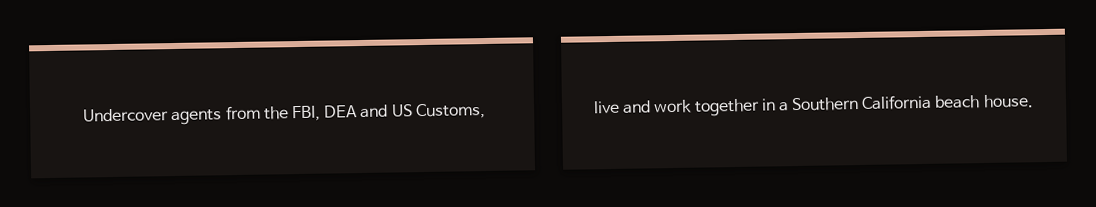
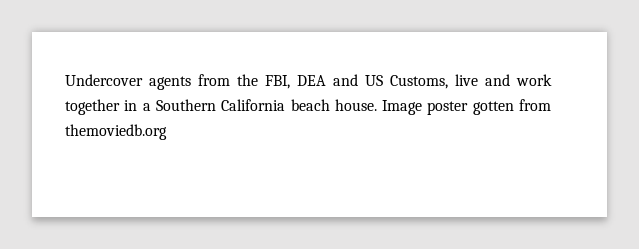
(1034, 101) none -> [382,99,551,115] [65,124,167,140] Image poster gotten from themoviedb.org

